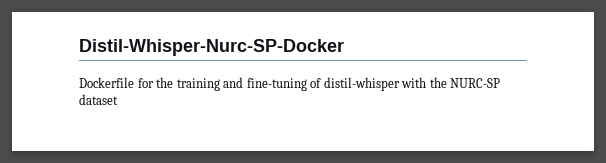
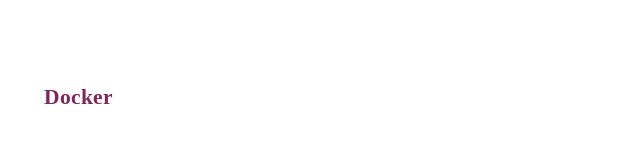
[79,39,344,56] [79,77,501,91] [79,94,118,105] Distil-Whisper-Nurc-SP-Docker // Dockerfile for the training and fine-tuning of distil-whisper with the NURC-SP dataset -> [44,89,113,104] Docker

